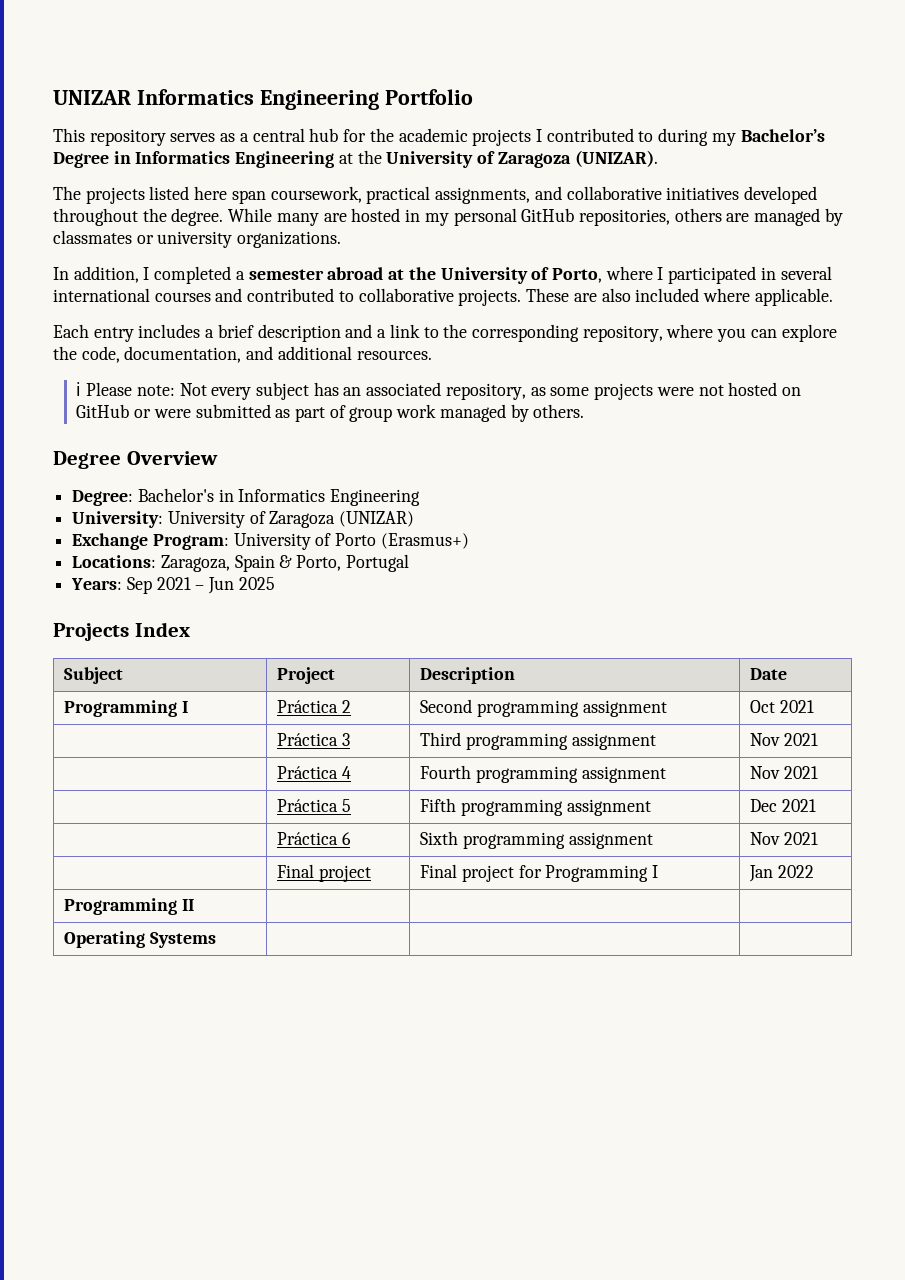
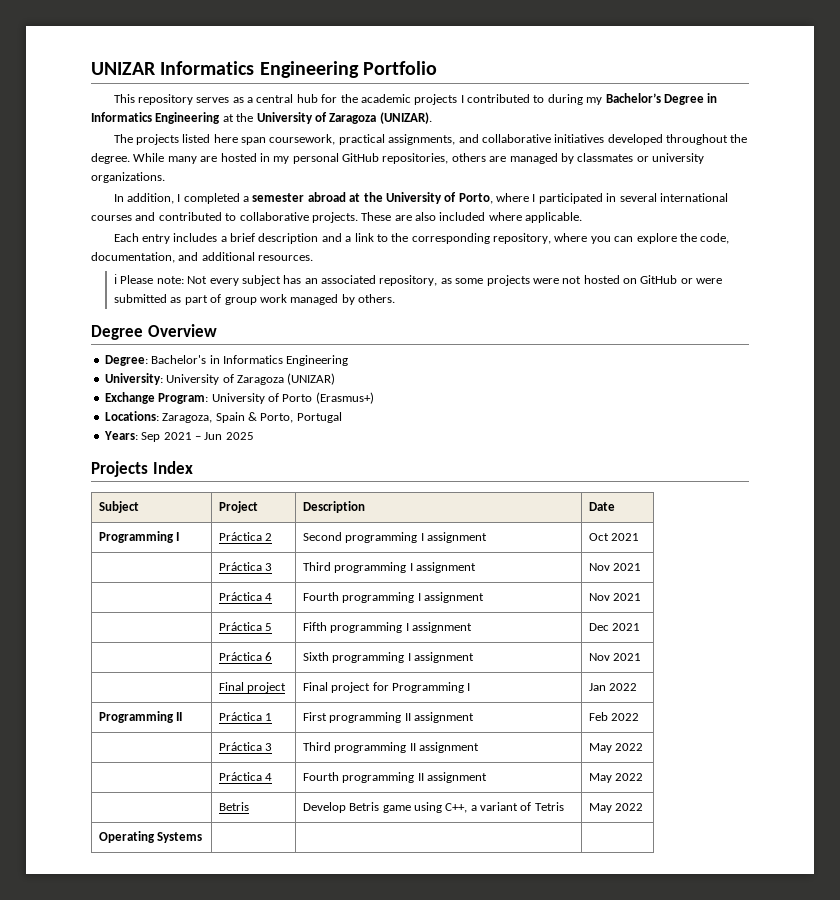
(579, 708) none -> [420,533,424,541] I
(568, 741) none -> [409,563,413,571] I
(578, 774) none -> [417,593,421,601] I
(563, 807) none -> [405,623,409,631] I
(565, 840) none -> [407,653,411,661] I
(194, 905) | | -> [218,712,273,721] [302,712,474,723] [588,712,640,721] [218,742,273,751] [302,742,479,753] [588,743,644,753] [218,772,273,781] [302,772,487,783] [588,773,644,783] [218,802,249,811] [302,802,564,813] [588,803,644,813] Práctica 1 | First programming II assignment | Feb 2022 // | Práctica 3 | Third programming II assignment | May 2022 // | Práctica 4 | Fourth programming II assignment | May 2022 // | Betris | Develop Betris game using C++, a variant of Tetris | May 2022

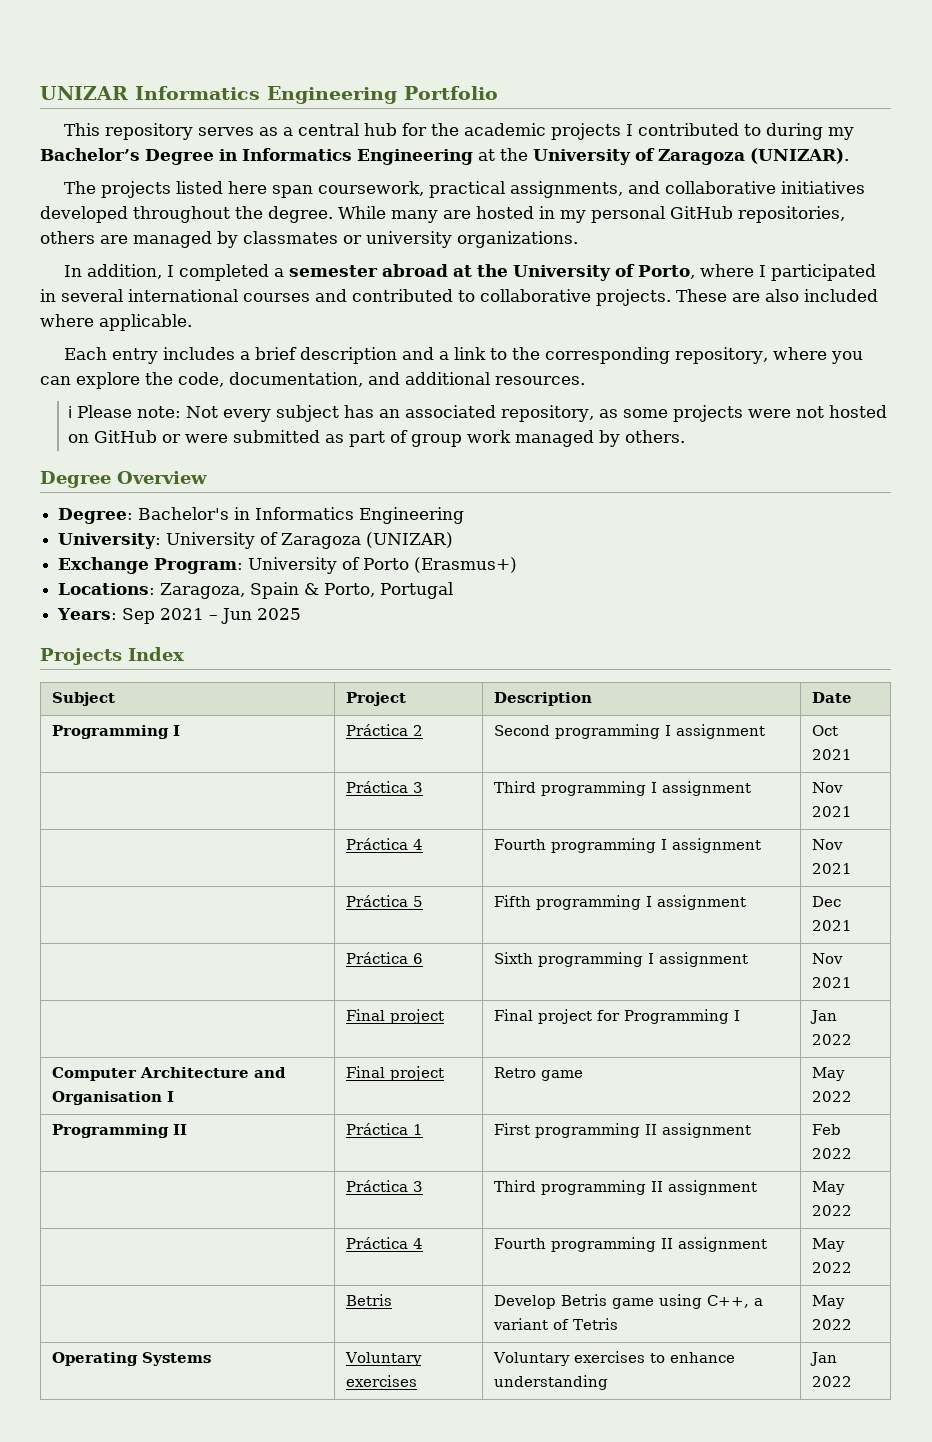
(638, 687) none -> [52,1067,287,1081] [52,1091,175,1105] [346,1066,445,1081] [494,1067,584,1081] [812,1067,846,1081] [812,1091,853,1102] // Computer Architecture and Organisation I | Final project | Retro game | May 2022
(203, 837) | | -> [345,1352,423,1366] [346,1375,418,1387] [493,1351,736,1366] [494,1375,609,1390] [810,1352,838,1366] [812,1376,853,1387] Voluntary exercises | Voluntary exercises to enhance understanding | Jan 2022

